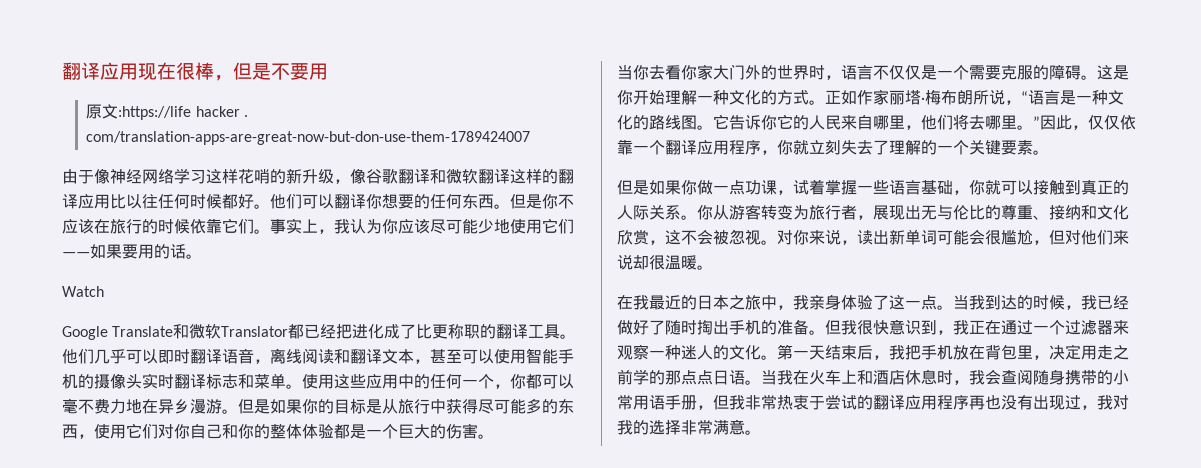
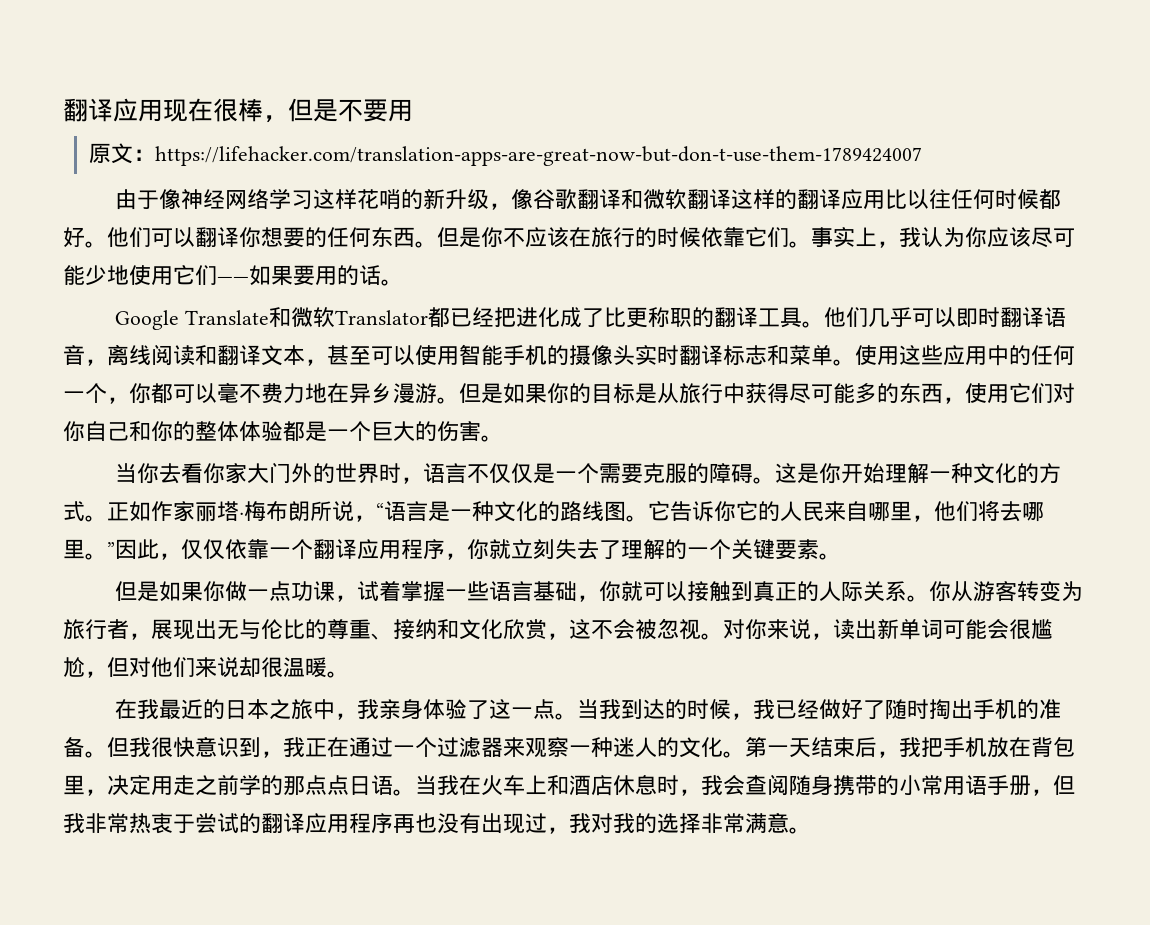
[118,106,249,120] [86,131,531,145] :https://life hacker . com/translation-apps-are-great-now-but-don-use-them-1789424007 -> [132,146,922,166] ：https://lifehacker.com/translation-apps-are-great-now-but-don-t-use-them-1789424007
[62,286,104,297] // Watch -> (403, 282) none

